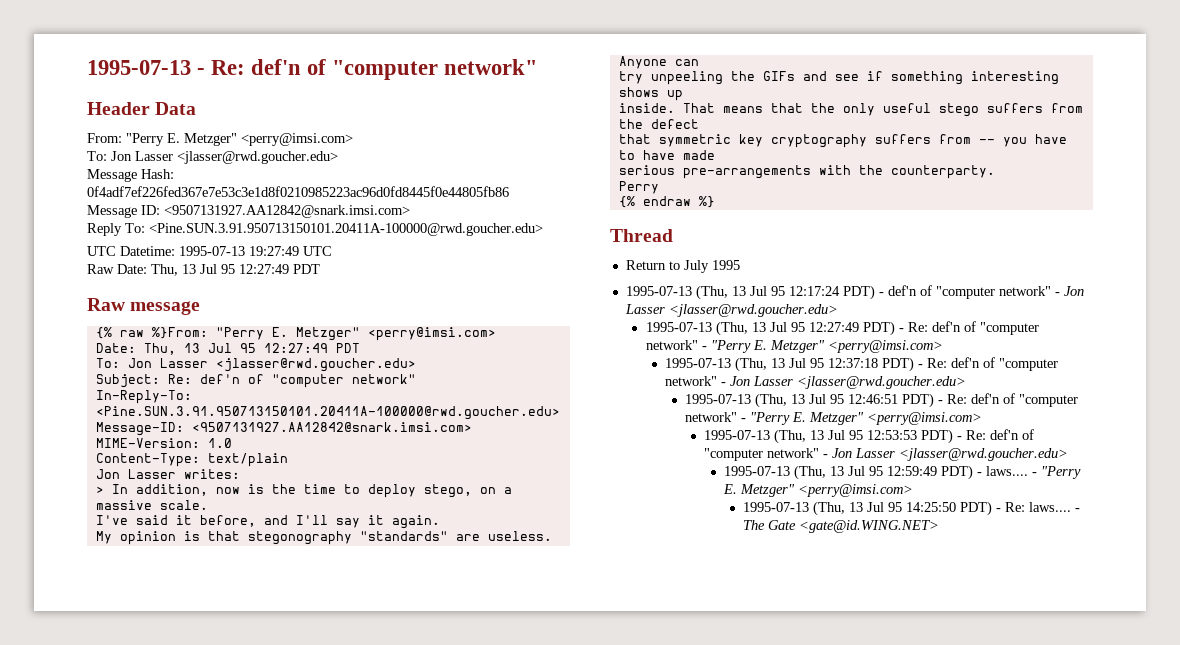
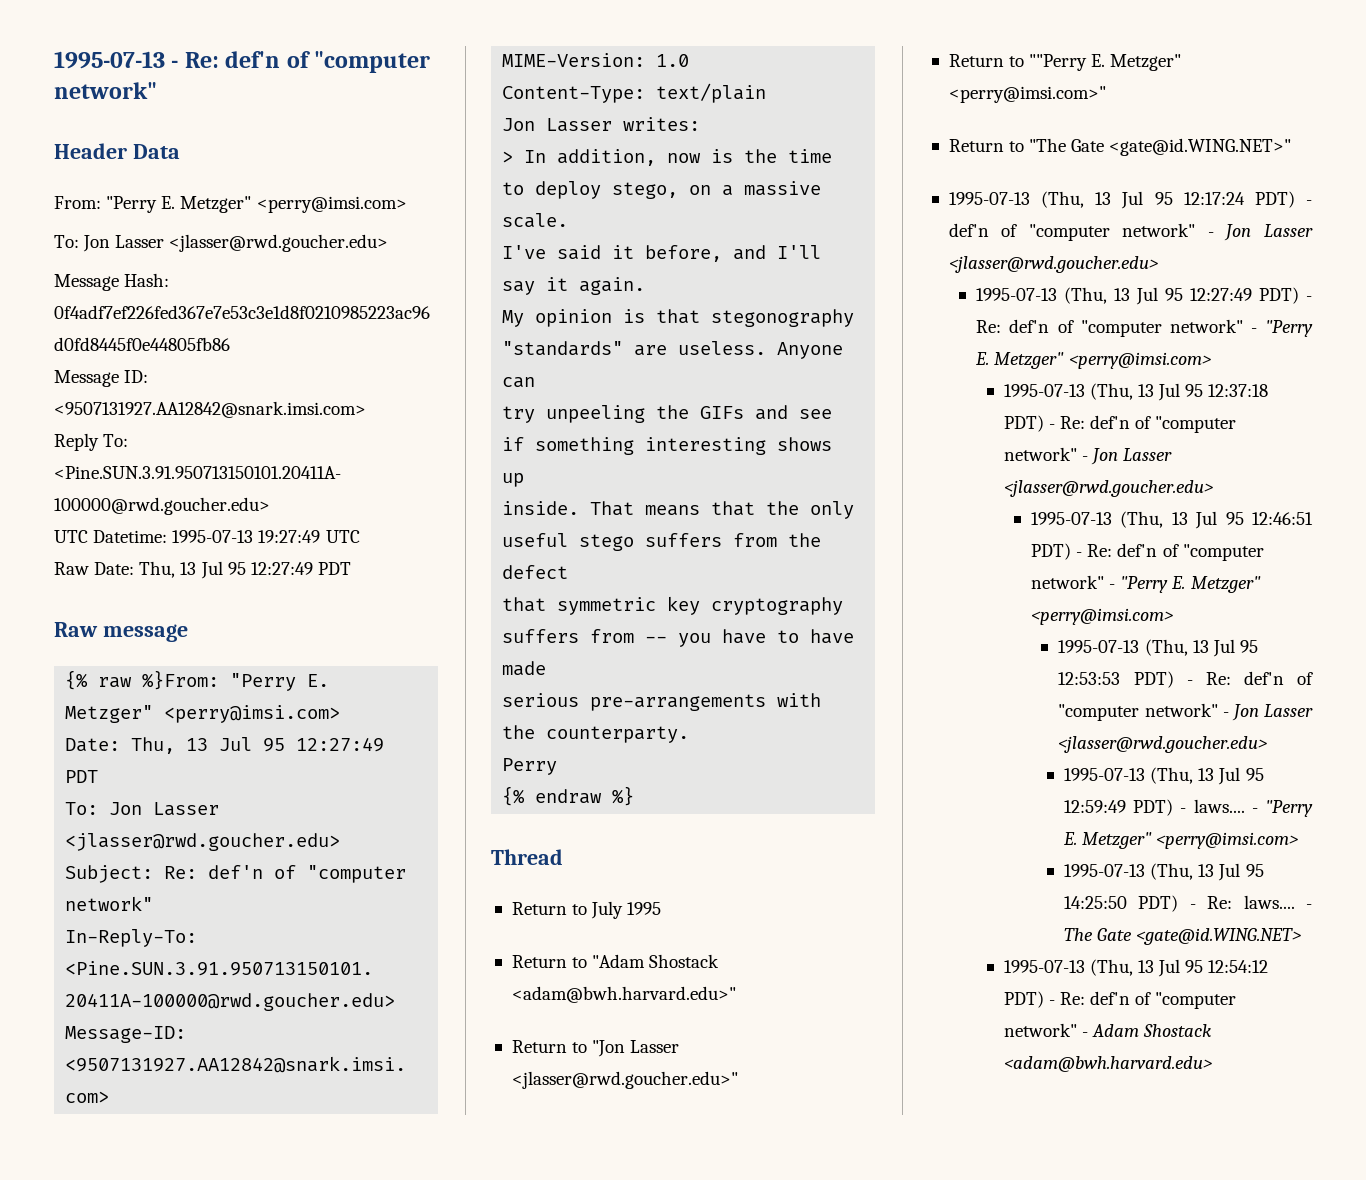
(740, 265) none -> [511,954,720,968] [511,986,736,1003] [511,1040,680,1057] [511,1071,738,1089] [948,54,1182,71] [948,86,1106,103] [948,138,1292,156] // Return to "Adam Shostack <adam@bwh.harvard.edu>" // Return to "Jon Lasser <jlasser@rwd.goucher.edu>" // Return to ""Perry E. Metzger" <perry@imsi.com>" // Return to "The Gate <gate@id.WING.NET>"
(940, 526) none -> [1003,959,1269,977] [1003,991,1237,1009] [1003,1023,1213,1037] [1003,1056,1212,1072] // 1995-07-13 (Thu, 13 Jul 95 12:54:12 PDT) - Re: def'n of "computer network" - Adam Shostack <adam@bwh.harvard.edu>

